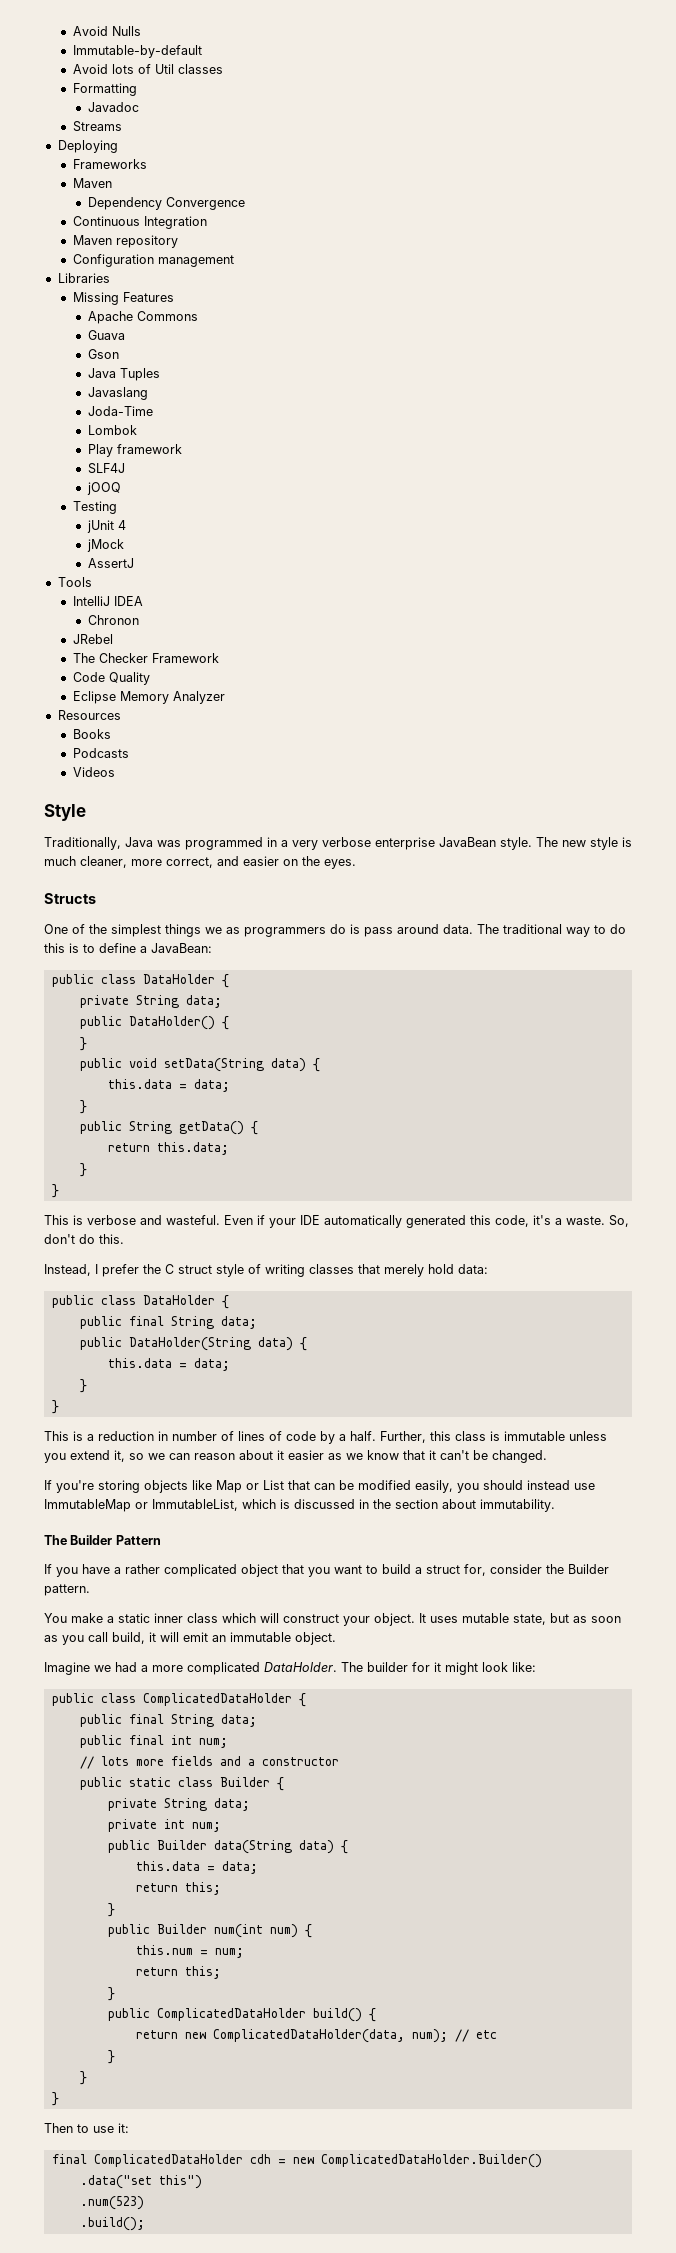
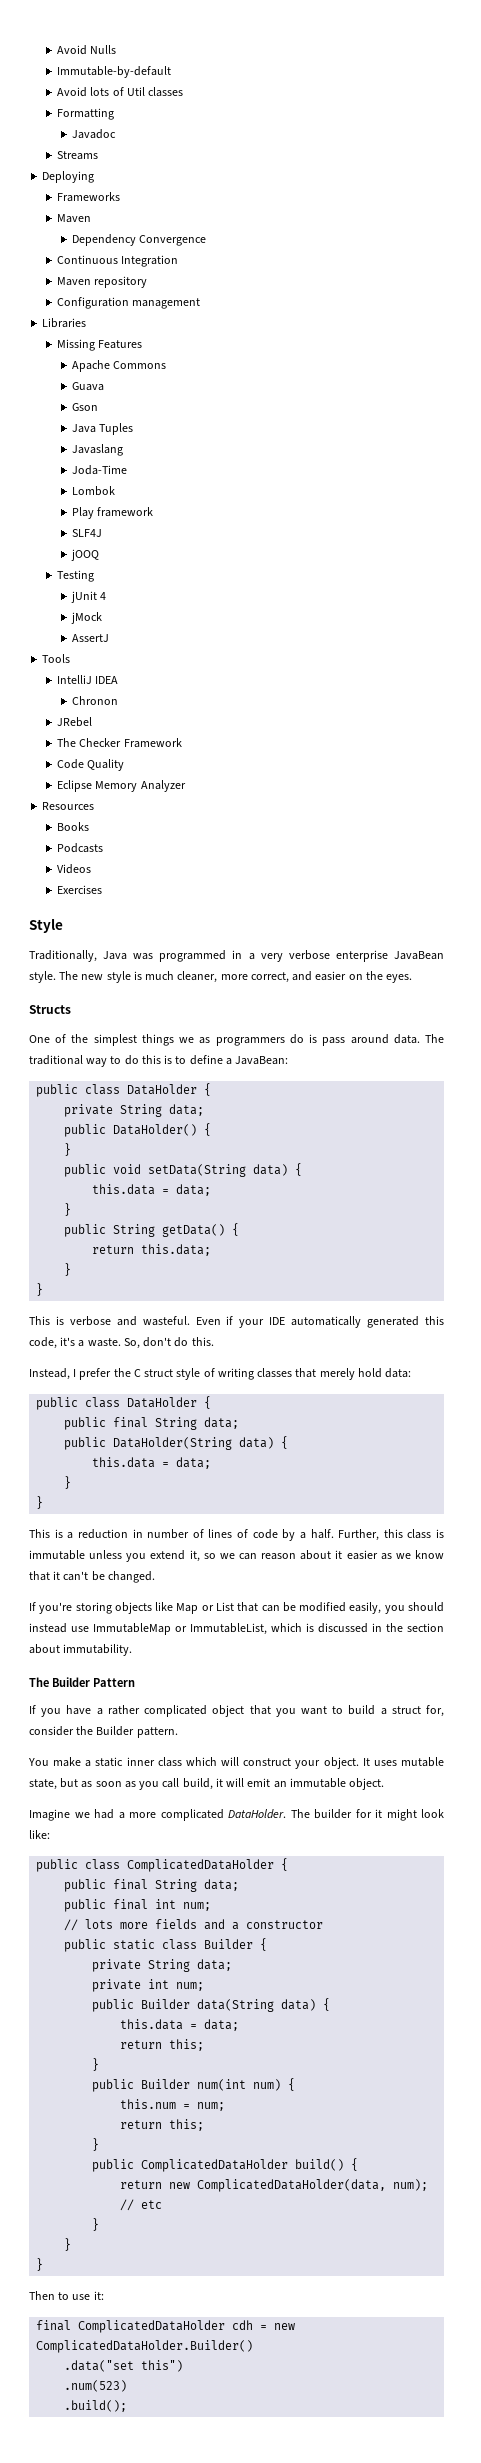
(115, 772) none -> [57,885,103,894] // Exercises

